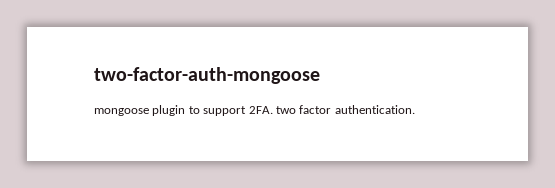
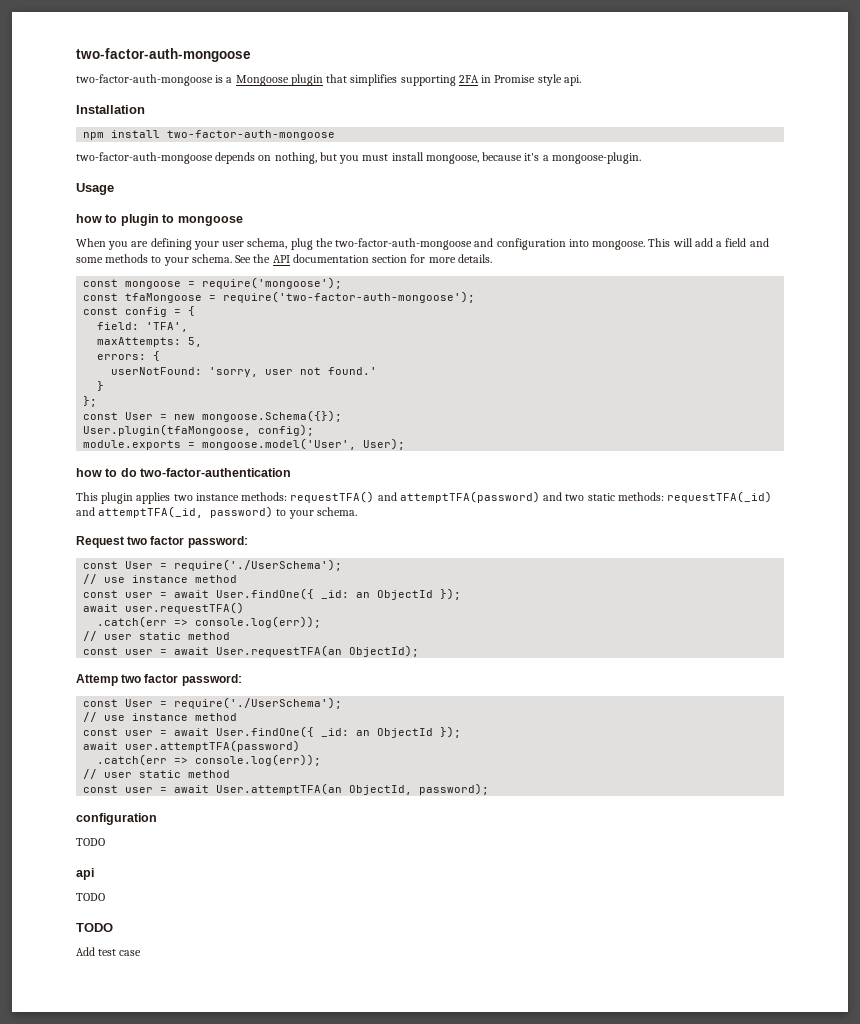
[94,67,320,84] [94,105,415,116] two-factor-auth-mongoose // mongoose plugin to support 2FA. two factor authentication. -> [76,48,251,62] [76,74,581,86] [76,105,145,114] [83,130,336,140] [76,152,641,164] [76,183,114,195] [76,214,243,226] [76,238,769,250] [76,254,492,266] [83,277,343,289] [83,291,476,303] [83,306,196,317] [97,322,189,332] [97,337,203,347] [97,351,161,361] [111,367,378,377] [97,381,105,391] [83,396,98,407] [83,410,343,422] [83,424,315,436] [83,438,406,450] [76,468,292,477] [76,491,773,504] [76,506,357,519] [76,536,248,548] [83,559,343,571] [83,574,238,584] [83,588,462,600] [83,602,245,614] [97,616,322,628] [83,631,231,641] [83,645,420,657] [76,674,242,686] [83,697,343,709] [83,712,238,722] [83,726,462,738] [83,740,301,752] [97,754,322,766] [83,769,231,779] [83,783,490,795] [76,813,157,825] [76,838,105,846] [76,868,94,880] [76,893,105,901] [76,923,113,932] [76,947,142,956] two-factor-auth-mongoose // two-factor-auth-mongoose is a Mongoose plugin that simplifies supporting 2FA in Promise style api. // Installation // npm install two-factor-auth-mongoose // two-factor-auth-mongoose depends on nothing, but you must install mongoose, because it's a mongoose-plugin. // Usage // how to plugin to mongoose // When you are defining your user schema, plug the two-factor-auth-mongoose and configuration into mongoose. This will add a field and some methods to your schema. See the API documentation section for more details. // const mongoose = require('mongoose'); // const tfaMongoose = require('two-factor-auth-mongoose'); // const config = { // field: 'TFA', // maxAttempts: 5, // errors: { // userNotFound: 'sorry, user not found.' // } // }; // const User = new mongoose.Schema({}); // User.plugin(tfaMongoose, config); // module.exports = mongoose.model('User', User); // how to do two-factor-authentication // This plugin applies two instance methods: requestTFA() and attemptTFA(password) and two static methods: requestTFA(_id) and attemptTFA(_id, password) to your schema. // Request two factor password: // const User = require('./UserSchema'); // // use instance method // const user = await User.findOne({ _id: an ObjectId }); // await user.requestTFA() // .catch(err => console.log(err)); // // user static method // const user = await User.requestTFA(an ObjectId); // Attemp two factor password: // const User = require('./UserSchema'); // // use instance method // const user = await User.findOne({ _id: an ObjectId }); // await user.attemptTFA(password) // .catch(err => console.log(err)); // // user static method // const user = await User.attemptTFA(an ObjectId, password); // configuration // TODO // api // TODO // TODO // Add test case

